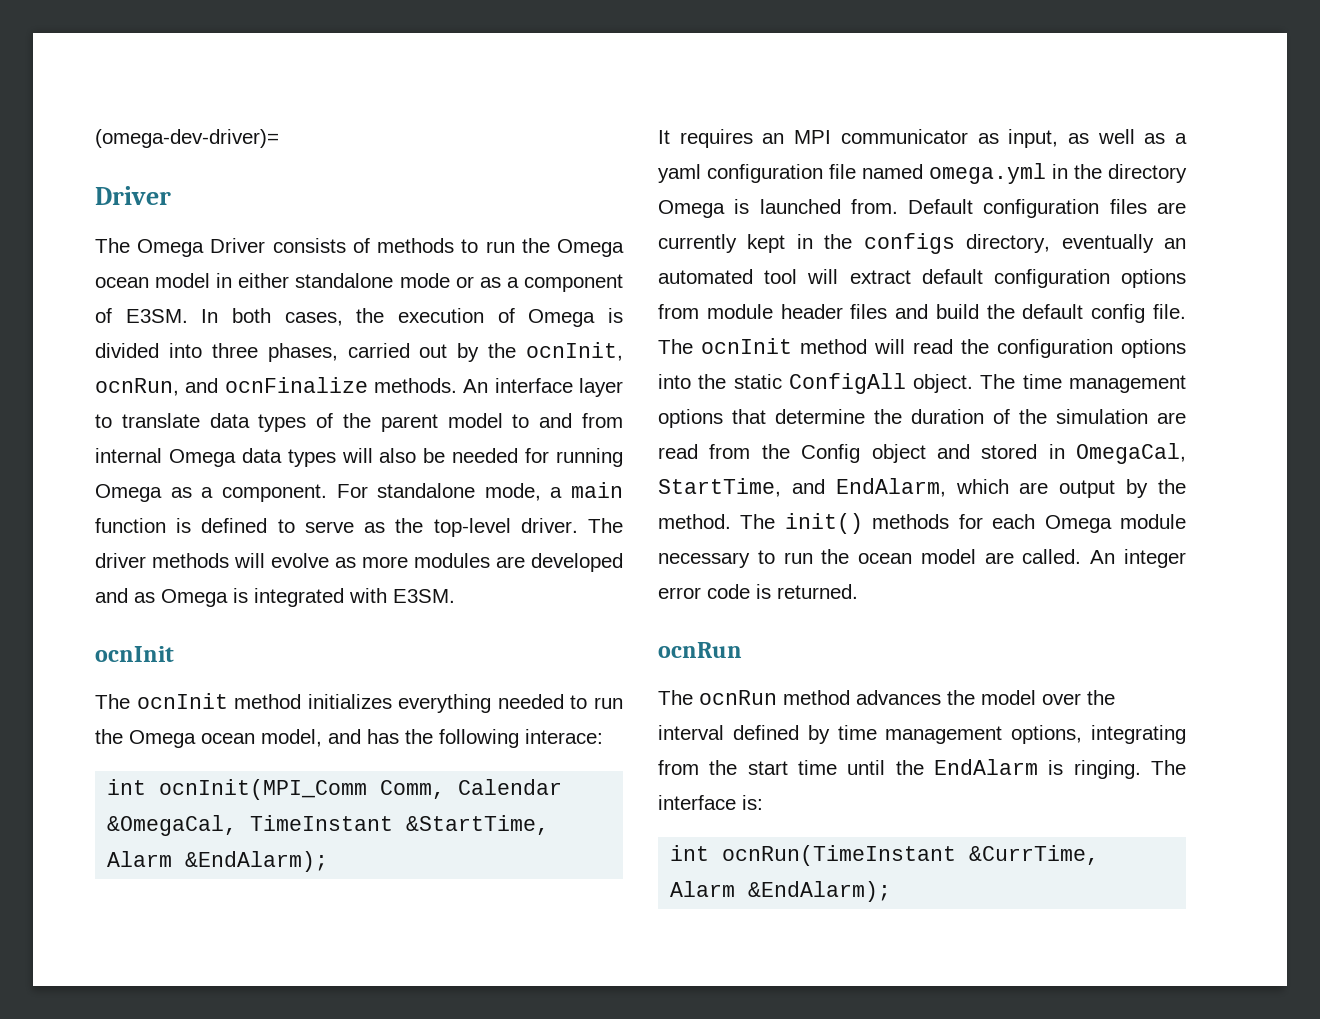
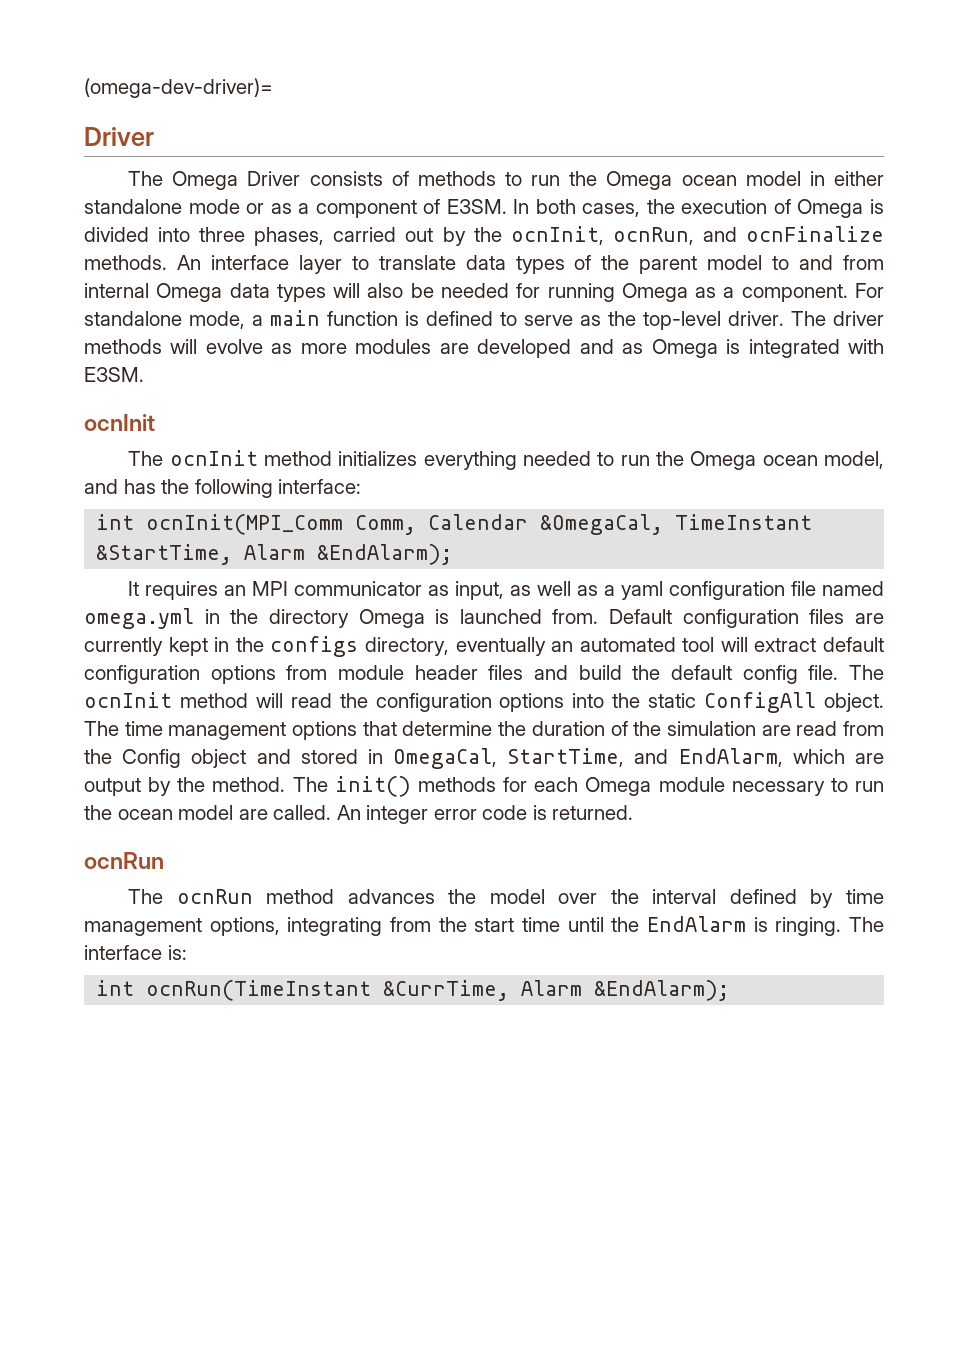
[525,729,603,744] interace: -> [278,479,362,494] interface:

